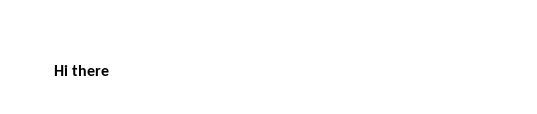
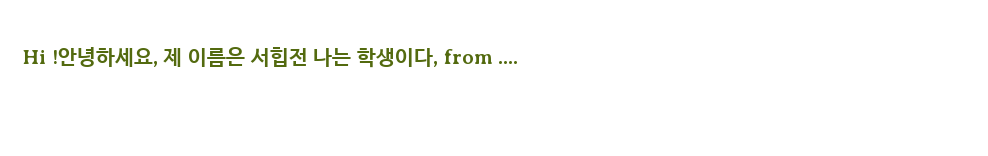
[72,65,110,76] there -> [51,47,519,68] !안녕하세요, 제 이름은 서힙전 나는 학생이다, from ....

